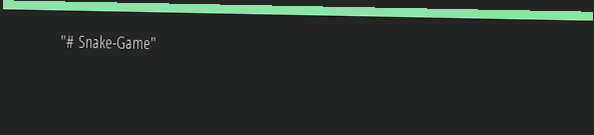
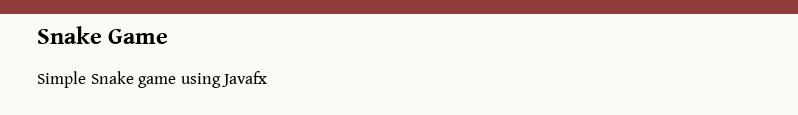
[60,34,157,50] "# Snake-Game" -> [37,26,169,44] [37,71,268,88] Snake Game // Simple Snake game using Javafx

